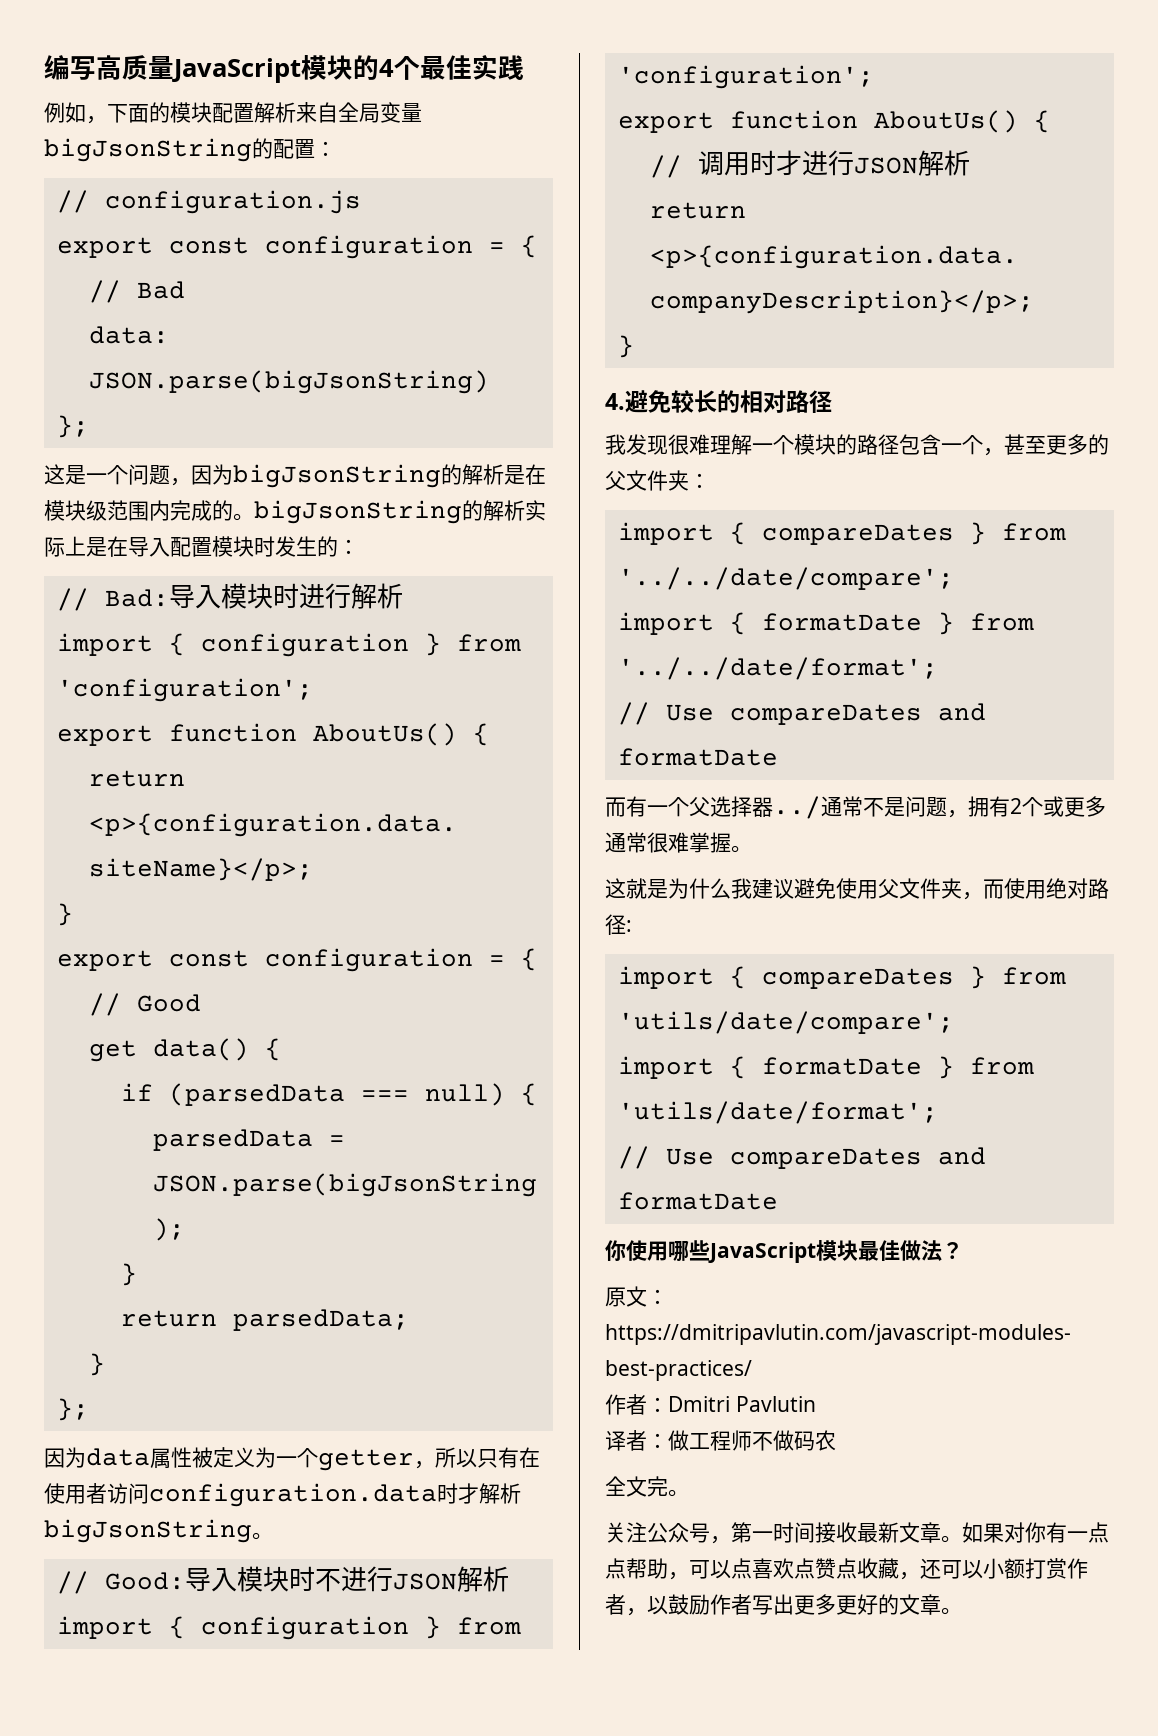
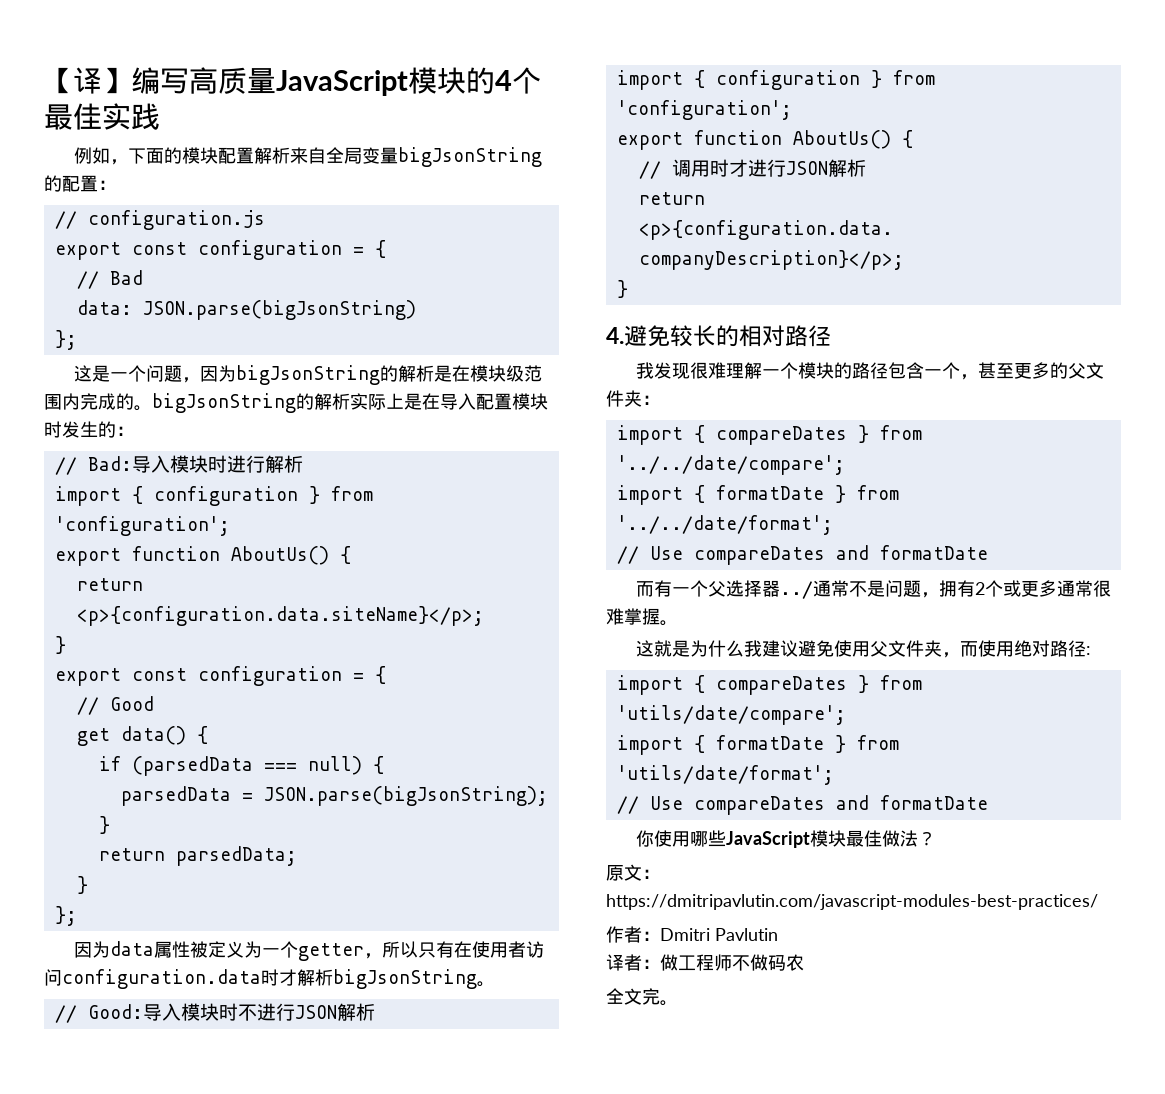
(44, 67) none -> [44,67,131,94] 【译】
[605,1522,1109,1544] [605,1558,1088,1580] [605,1594,962,1616] // 关注公众号，第一时间接收最新文章。如果对你有一点点帮助，可以点喜欢点赞点收藏，还可以小额打赏作者，以鼓励作者写出更多更好的文章。 -> (678, 1003) none

